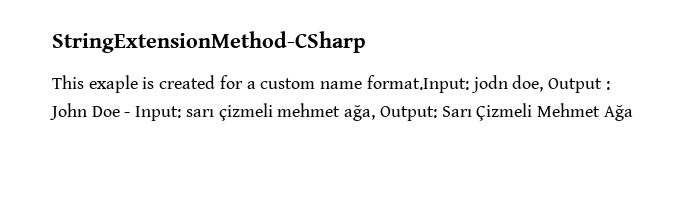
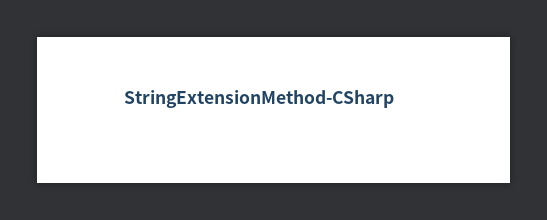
[52,75,610,93] [50,103,633,121] // This exaple is created for a custom name format.Input: jodn doe, Output : John Doe - Input: sarı çizmeli mehmet ağa, Output: Sarı Çizmeli Mehmet Ağa -> (394, 99) none

